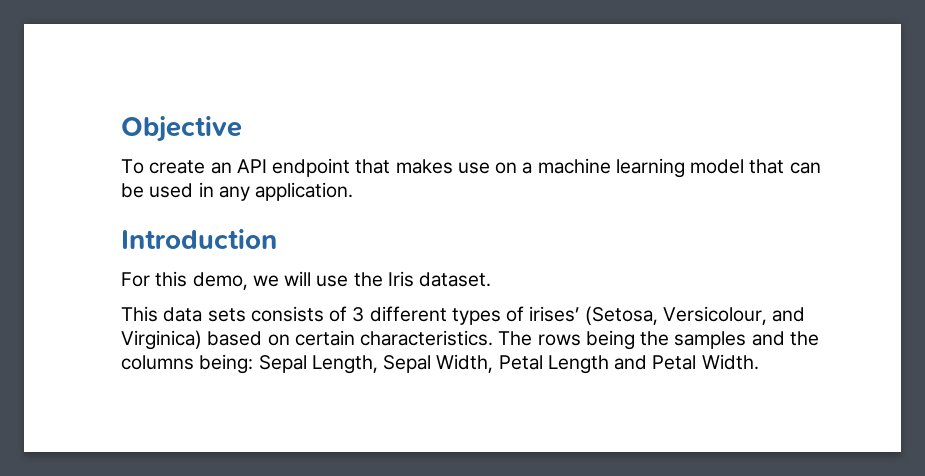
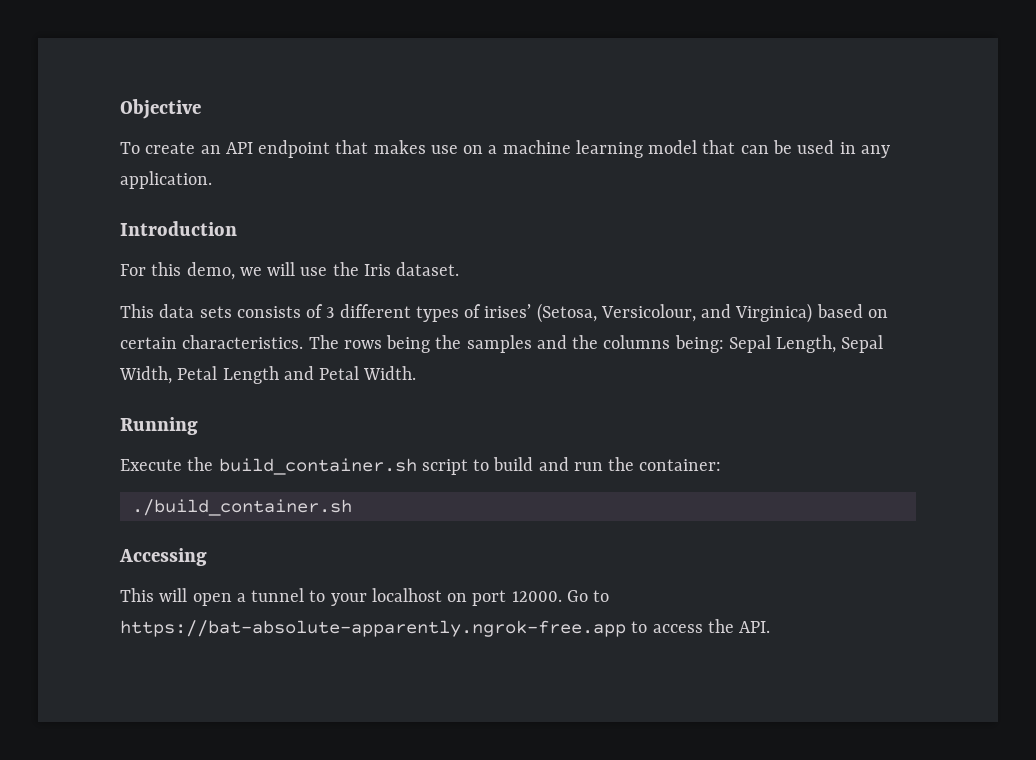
(759, 362) none -> [120,417,198,435] [120,457,722,475] [131,499,352,516] [119,548,207,566] [120,588,610,606] [120,619,771,637] // Running // Execute the build_container.sh script to build and run the container: // ./build_container.sh // Accessing // This will open a tunnel to your localhost on port 12000. Go to https://bat-absolute-apparently.ngrok-free.app to access the API.

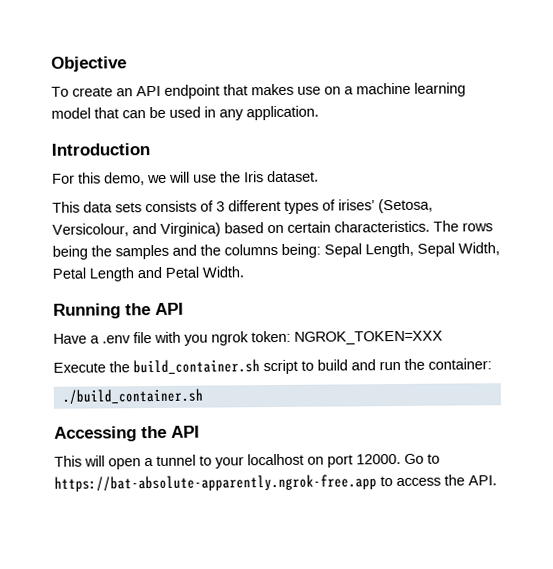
(198, 426) none -> [125,302,184,316] [53,330,443,346] the API // Have a .env file with you ngrok token: NGROK_TOKEN=XXX
(207, 557) none -> [141,425,200,439] the API

